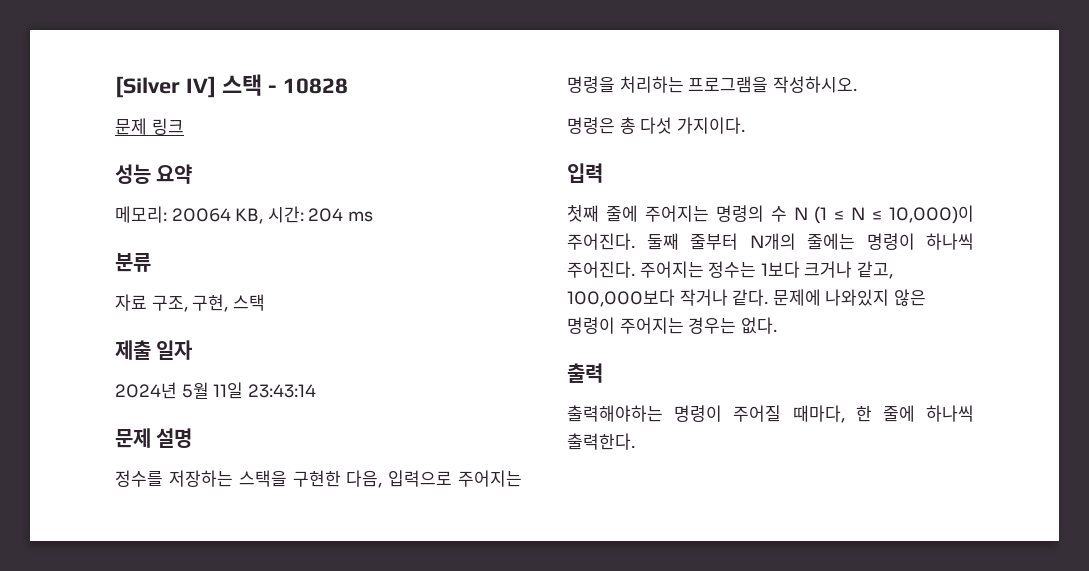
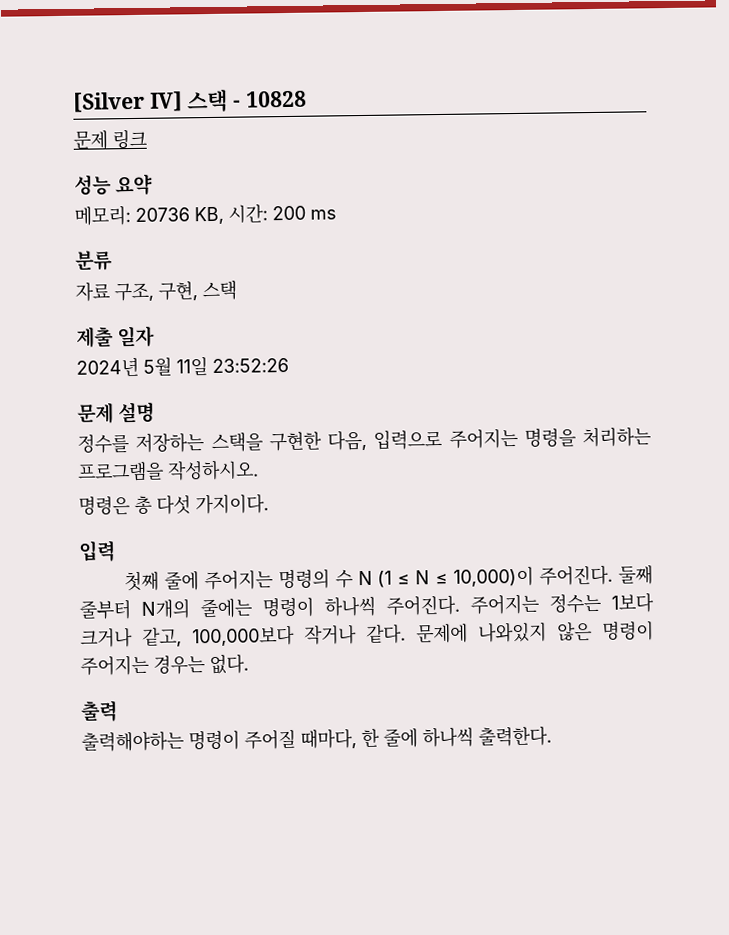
[171,208,231,222] 20064 -> [135,207,190,222] 20736
[308,208,344,222] 204 -> [272,205,306,221] 200
[247,384,316,398] 23:43:14 -> [212,357,289,373] 23:52:26

